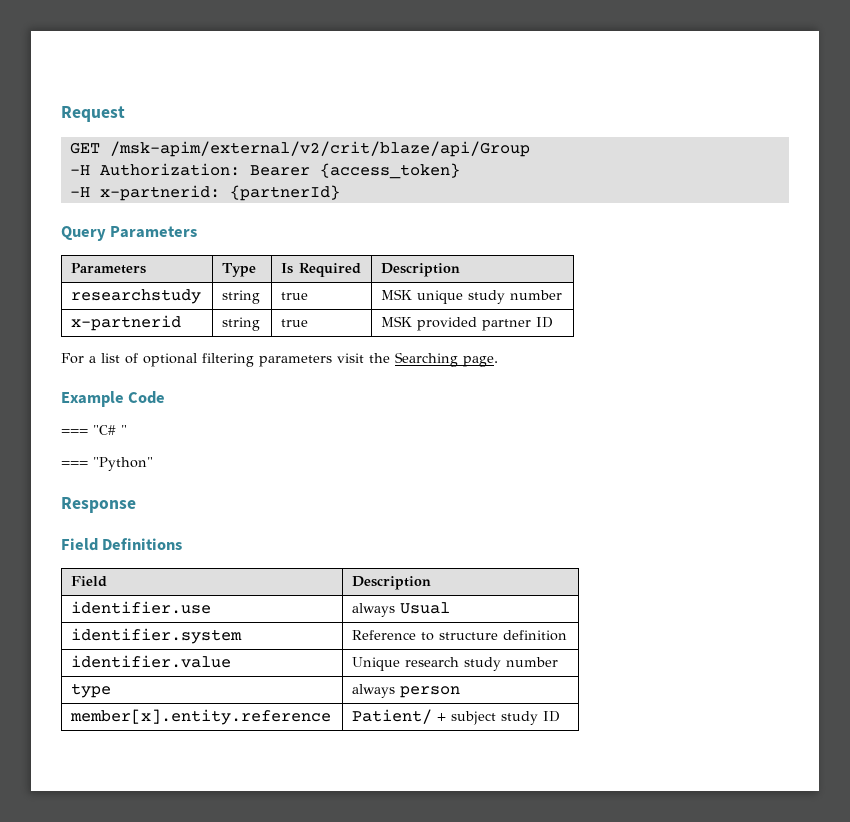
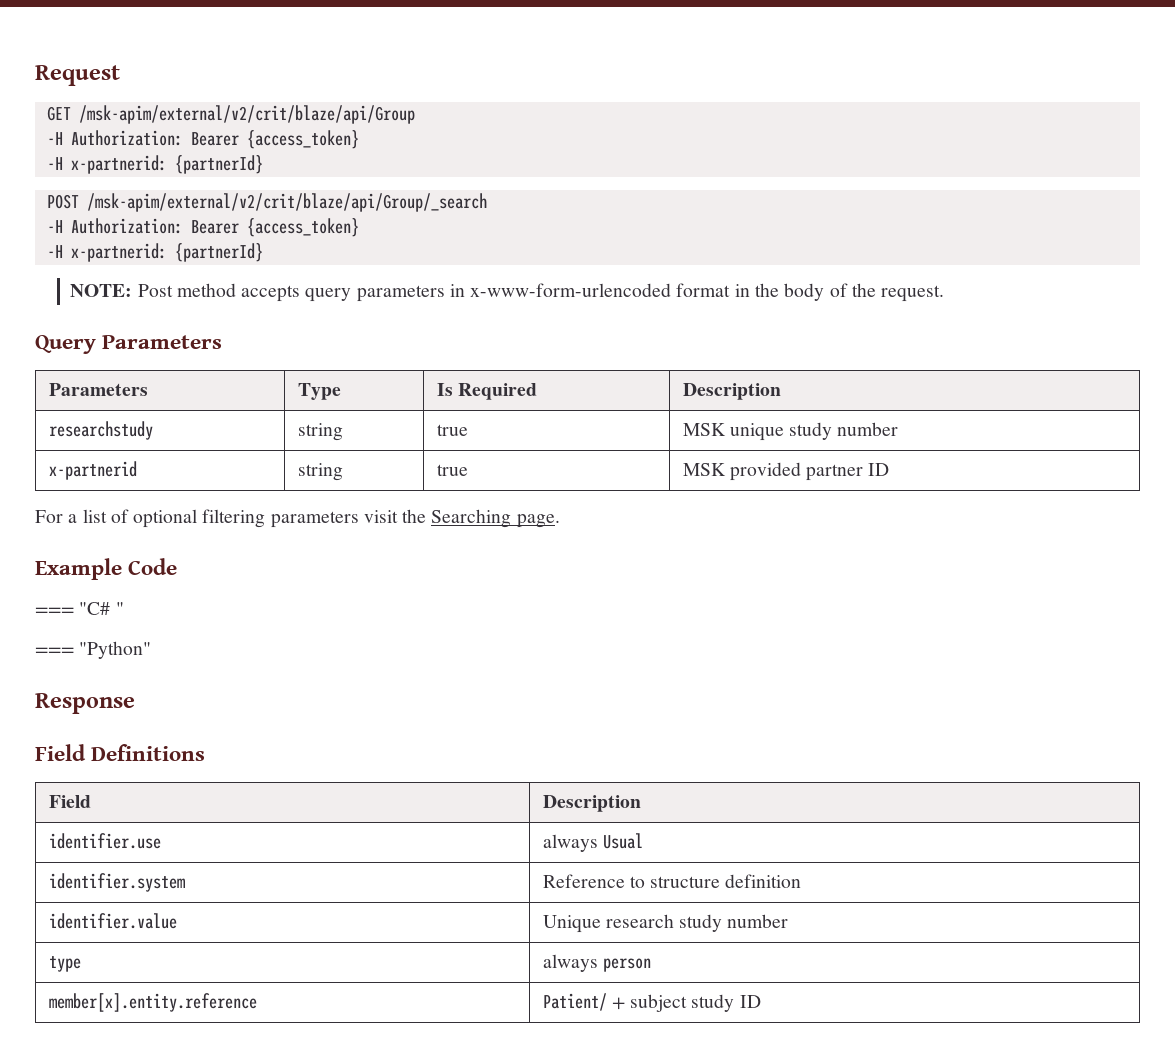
(340, 193) none -> [46,193,487,212] [46,218,359,237] [46,243,263,262] [70,283,945,302] // POST /msk-apim/external/v2/crit/blaze/api/Group/_search // -H Authorization: Bearer {access_token} // -H x-partnerid: {partnerId} // NOTE: Post method accepts query parameters in x-www-form-urlencoded format in the body of the request.

